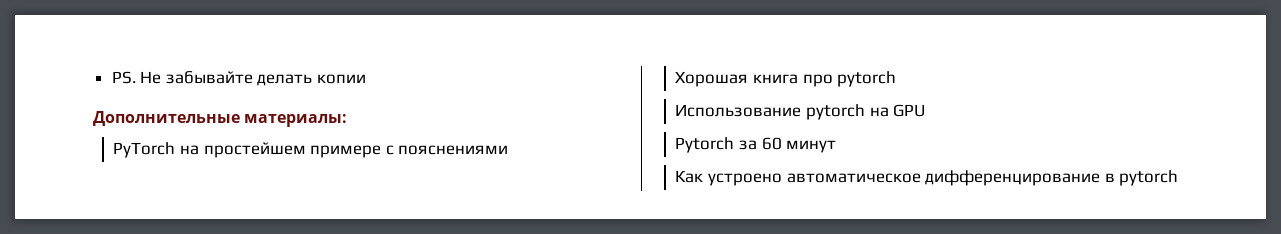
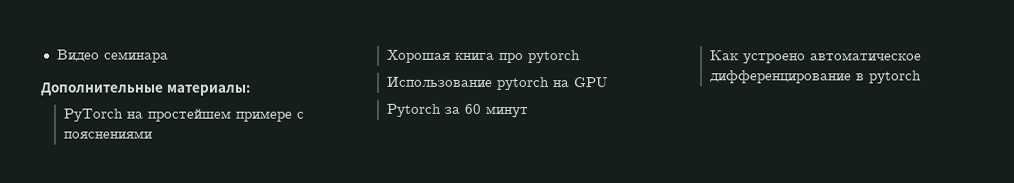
[111,71,367,86] PS. Не забывайте делать копии -> [56,49,169,63] Видео семинара

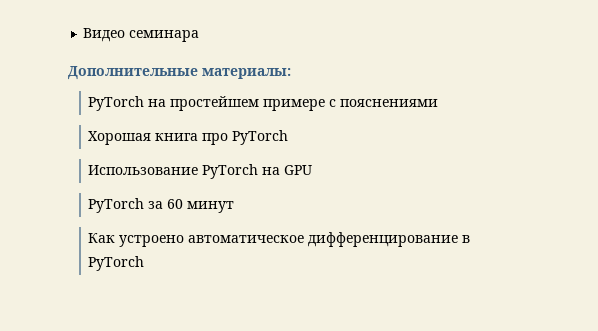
[528,50,582,64] pytorch -> [232,130,289,145] PyTorch
[497,76,551,91] pytorch -> [202,164,259,179] PyTorch
[386,103,442,117] Pytorch -> [88,198,145,213] PyTorch
[869,70,923,84] pytorch -> [88,256,145,271] PyTorch

